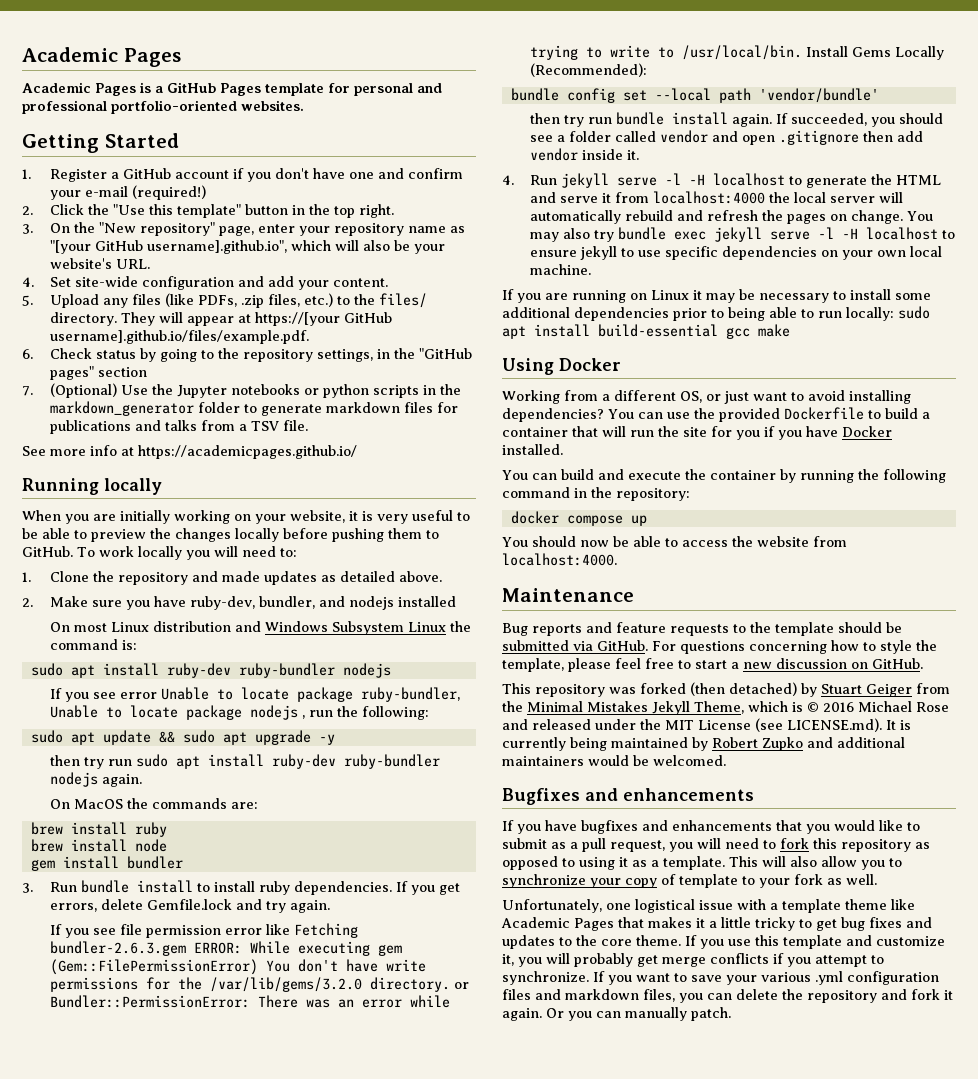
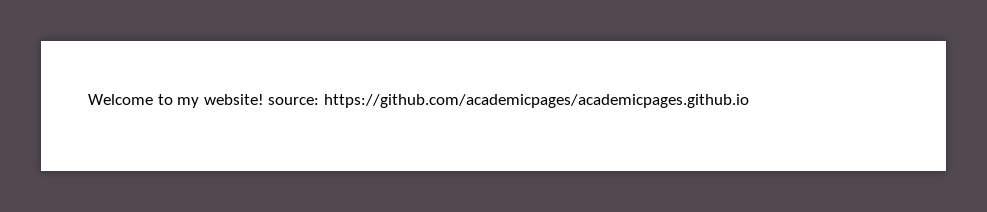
[22,47,181,67] [22,82,442,96] [22,100,304,114] [22,133,179,153] [22,168,463,182] [49,185,206,200] [22,204,394,218] [22,222,465,236] [49,240,445,254] [49,258,150,269] [22,276,388,290] [22,293,427,308] [49,312,392,326] [49,330,309,344] [22,348,472,362] [49,366,147,380] [22,383,461,398] [49,401,458,416] [49,420,308,434] [22,445,357,459] [22,478,162,495] [22,510,470,524] [22,528,439,542] [22,546,297,560] [22,571,442,585] [22,596,456,610] [49,621,471,635] [49,639,137,650] [30,663,391,678] [49,687,460,702] [49,705,429,720] [30,730,335,745] [49,754,440,769] [49,772,142,787] [49,798,258,809] [30,822,167,837] [30,839,167,852] [30,856,183,871] [22,880,460,895] [49,899,330,913] [49,923,358,938] [49,941,402,956] [49,959,426,975] [49,977,469,992] [49,995,450,1008] [529,45,944,60] [529,63,647,77] [510,88,879,103] [529,112,943,127] [529,130,923,145] [529,148,639,161] [502,173,941,188] [529,191,903,204] [529,210,933,224] [529,227,955,242] [529,246,942,260] [529,264,591,275] [502,289,931,303] [502,306,930,321] [502,324,790,339] [502,358,621,375] [502,390,911,404] [502,407,930,422] [502,426,892,440] [502,444,563,455] [502,469,946,483] [502,487,690,501] [510,511,647,526] [502,536,847,547] [502,553,617,566] [502,588,634,602] [502,622,902,636] [502,640,937,654] [502,658,923,672] [502,682,950,697] [502,701,949,715] [502,718,911,732] [502,737,905,751] [502,755,726,766] [502,788,754,805] [502,820,920,834] [502,838,930,852] [502,856,902,870] [502,874,877,888] [502,899,915,913] [501,917,932,931] [502,935,945,949] [502,953,884,967] [502,971,939,985] [502,989,953,1003] [502,1007,731,1021] Academic Pages // Academic Pages is a GitHub Pages template for personal and professional portfolio-oriented websites. // Getting Started // 1. Register a GitHub account if you don't have one and confirm your e-mail (required!) // 2. Click the "Use this template" button in the top right. // 3. On the "New repository" page, enter your repository name as "[your GitHub username].github.io", which will also be your website's URL. // 4. Set site-wide configuration and add your content. // 5. Upload any files (like PDFs, .zip files, etc.) to the files/ directory. They will appear at https://[your GitHub username].github.io/files/example.pdf. // 6. Check status by going to the repository settings, in the "GitHub pages" section // 7. (Optional) Use the Jupyter notebooks or python scripts in the markdown_generator folder to generate markdown files for publications and talks from a TSV file. // See more info at https://academicpages.github.io/ // Running locally // When you are initially working on your website, it is very useful to be able to preview the changes locally before pushing them to GitHub. To work locally you will need to: // 1. Clone the repository and made updates as detailed above. // 2. Make sure you have ruby-dev, bundler, and nodejs installed // On most Linux distribution and Windows Subsystem Linux the command is: // sudo apt install ruby-dev ruby-bundler nodejs // If you see error Unable to locate package ruby-bundler, Unable to locate package nodejs , run the following: // sudo apt update && sudo apt upgrade -y // then try run sudo apt install ruby-dev ruby-bundler nodejs again. // On MacOS the commands are: // brew install ruby // brew install node // gem install bundler // 3. Run bundle install to install ruby dependencies. If you get errors, delete Gemfile.lock and try again. // If you see file permission error like Fetching bundler-2.6.3.gem ERROR: While executing gem (Gem::FilePermissionError) You don't have write permissions for the /var/lib/gems/3.2.0 directory. or Bundler::PermissionError: There was an error while trying to write to /usr/local/bin. Install Gems Locally (Recommended): // bundle config set --local path 'vendor/bundle' // then try run bundle install again. If succeeded, you should see a folder called vendor and open .gitignore then add vendor inside it. // 4. Run jekyll serve -l -H localhost to generate the HTML and serve it from localhost:4000 the local server will automatically rebuild and refresh the pages on change. You may also try bundle exec jekyll serve -l -H localhost to ensure jekyll to use specific dependencies on your own local machine. // If you are running on Linux it may be necessary to install some additional dependencies prior to being able to run locally: sudo apt install build-essential gcc make // Using Docker // Working from a different OS, or just want to avoid installing dependencies? You can use the provided Dockerfile to build a container that will run the site for you if you have Docker installed. // You can build and execute the container by running the following command in the repository: // docker compose up // You should now be able to access the website from localhost:4000. // Maintenance // Bug reports and feature requests to the template should be submitted via GitHub. For questions concerning how to style the template, please feel free to start a new discussion on GitHub. // This repository was forked (then detached) by Stuart Geiger from the Minimal Mistakes Jekyll Theme, which is © 2016 Michael Rose and released under the MIT License (see LICENSE.md). It is currently being maintained by Robert Zupko and additional maintainers would be welcomed. // Bugfixes and enhancements // If you have bugfixes and enhancements that you would like to submit as a pull request, you will need to fork this repository as opposed to using it as a template. This will also allow you to synchronize your copy of template to your fork as well. // Unfortunately, one logistical issue with a template theme like Academic Pages that makes it a little tricky to get bug fixes and updates to the core theme. If you use this template and customize it, you will probably get merge conflicts if you attempt to synchronize. If you want to save your various .yml configuration files and markdown files, you can delete the repository and fork it again. Or you can manually patch. -> [88,94,749,108] Welcome to my website! source: https://github.com/academicpages/academicpages.github.io

